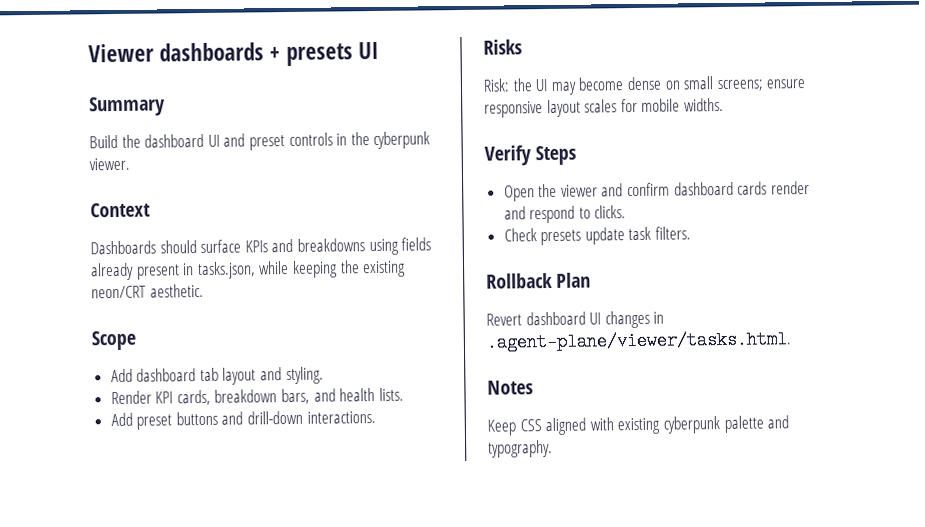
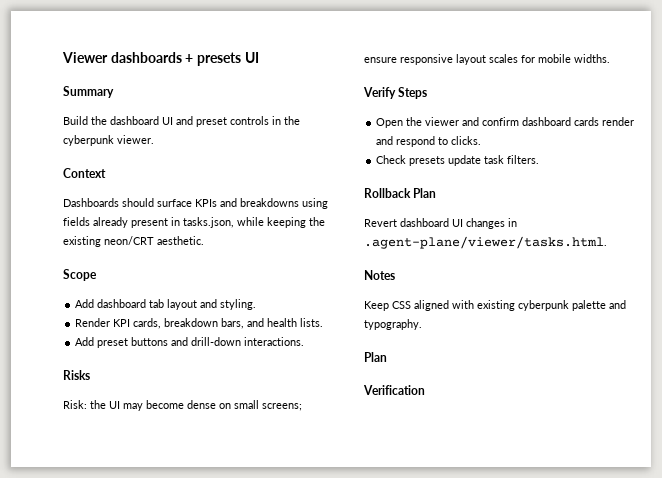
(553, 448) none -> [364,352,387,362] [363,385,425,395] // Plan // Verification

